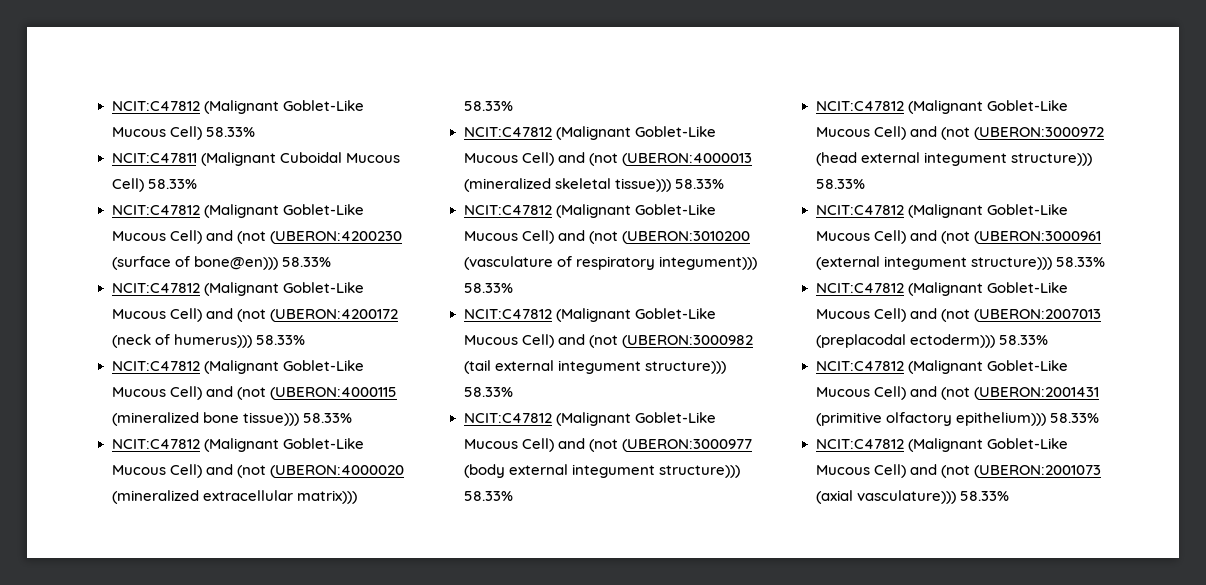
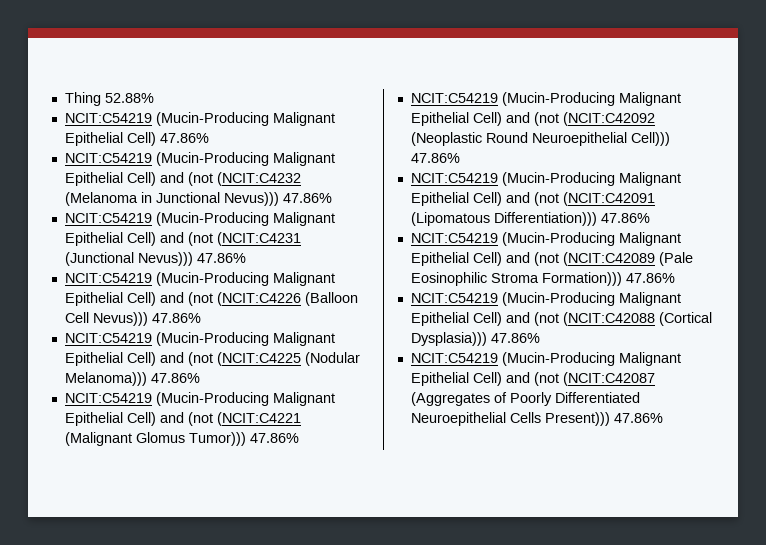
[111,100,364,114] [111,126,255,140] [111,152,400,166] [111,178,197,192] [111,204,364,218] [111,230,402,244] [111,256,331,270] [111,282,364,296] [111,308,398,322] [111,334,305,348] [111,360,364,374] [111,386,397,400] [111,412,352,426] [111,438,364,452] [111,464,404,478] [111,490,357,504] [463,101,513,111] [463,126,716,140] [463,152,752,166] [463,178,724,192] [463,204,716,218] [463,230,750,244] [463,256,757,270] [463,283,513,293] [463,308,716,322] [463,334,753,348] [463,360,726,374] [463,387,513,397] [463,412,716,426] [463,438,752,452] [463,464,740,478] [463,491,513,501] [815,100,1068,114] [815,126,1104,140] [815,152,1092,166] [815,179,865,189] [815,204,1068,218] [815,230,1101,244] [815,256,1105,270] [815,282,1068,296] [815,308,1101,322] [815,334,1048,348] [815,360,1068,374] [815,386,1099,400] [815,412,1099,426] [815,438,1068,452] [815,464,1101,478] [815,490,1009,504] NCIT:C47812 (Malignant Goblet-Like Mucous Cell) 58.33% // NCIT:C47811 (Malignant Cuboidal Mucous Cell) 58.33% // NCIT:C47812 (Malignant Goblet-Like Mucous Cell) and (not (UBERON:4200230 (surface of bone@en))) 58.33% // NCIT:C47812 (Malignant Goblet-Like Mucous Cell) and (not (UBERON:4200172 (neck of humerus))) 58.33% // NCIT:C47812 (Malignant Goblet-Like Mucous Cell) and (not (UBERON:4000115 (mineralized bone tissue))) 58.33% // NCIT:C47812 (Malignant Goblet-Like Mucous Cell) and (not (UBERON:4000020 (mineralized extracellular matrix))) 58.33% // NCIT:C47812 (Malignant Goblet-Like Mucous Cell) and (not (UBERON:4000013 (mineralized skeletal tissue))) 58.33% // NCIT:C47812 (Malignant Goblet-Like Mucous Cell) and (not (UBERON:3010200 (vasculature of respiratory integument))) 58.33% // NCIT:C47812 (Malignant Goblet-Like Mucous Cell) and (not (UBERON:3000982 (tail external integument structure))) 58.33% // NCIT:C47812 (Malignant Goblet-Like Mucous Cell) and (not (UBERON:3000977 (body external integument structure))) 58.33% // NCIT:C47812 (Malignant Goblet-Like Mucous Cell) and (not (UBERON:3000972 (head external integument structure))) 58.33% // NCIT:C47812 (Malignant Goblet-Like Mucous Cell) and (not (UBERON:3000961 (external integument structure))) 58.33% // NCIT:C47812 (Malignant Goblet-Like Mucous Cell) and (not (UBERON:2007013 (preplacodal ectoderm))) 58.33% // NCIT:C47812 (Malignant Goblet-Like Mucous Cell) and (not (UBERON:2001431 (primitive olfactory epithelium))) 58.33% // NCIT:C47812 (Malignant Goblet-Like Mucous Cell) and (not (UBERON:2001073 (axial vasculature))) 58.33% -> [64,92,154,106] [64,112,335,126] [64,132,209,146] [64,152,335,166] [64,172,301,186] [64,192,332,206] [64,212,335,226] [64,232,301,246] [64,252,246,266] [64,272,335,286] [64,292,358,306] [64,312,201,326] [64,332,335,346] [64,352,360,366] [64,372,200,386] [64,392,335,406] [64,412,301,426] [64,432,299,446] [410,92,681,106] [410,112,655,126] [410,132,670,146] [410,153,460,163] [410,172,681,186] [410,192,655,206] [410,212,650,226] [410,232,681,246] [410,252,693,266] [410,272,675,286] [410,292,681,306] [410,312,712,326] [410,332,540,346] [410,352,681,366] [410,372,655,386] [410,392,640,406] [410,412,663,426] Thing 52.88% // NCIT:C54219 (Mucin-Producing Malignant Epithelial Cell) 47.86% // NCIT:C54219 (Mucin-Producing Malignant Epithelial Cell) and (not (NCIT:C4232 (Melanoma in Junctional Nevus))) 47.86% // NCIT:C54219 (Mucin-Producing Malignant Epithelial Cell) and (not (NCIT:C4231 (Junctional Nevus))) 47.86% // NCIT:C54219 (Mucin-Producing Malignant Epithelial Cell) and (not (NCIT:C4226 (Balloon Cell Nevus))) 47.86% // NCIT:C54219 (Mucin-Producing Malignant Epithelial Cell) and (not (NCIT:C4225 (Nodular Melanoma))) 47.86% // NCIT:C54219 (Mucin-Producing Malignant Epithelial Cell) and (not (NCIT:C4221 (Malignant Glomus Tumor))) 47.86% // NCIT:C54219 (Mucin-Producing Malignant Epithelial Cell) and (not (NCIT:C42092 (Neoplastic Round Neuroepithelial Cell))) 47.86% // NCIT:C54219 (Mucin-Producing Malignant Epithelial Cell) and (not (NCIT:C42091 (Lipomatous Differentiation))) 47.86% // NCIT:C54219 (Mucin-Producing Malignant Epithelial Cell) and (not (NCIT:C42089 (Pale Eosinophilic Stroma Formation))) 47.86% // NCIT:C54219 (Mucin-Producing Malignant Epithelial Cell) and (not (NCIT:C42088 (Cortical Dysplasia))) 47.86% // NCIT:C54219 (Mucin-Producing Malignant Epithelial Cell) and (not (NCIT:C42087 (Aggregates of Poorly Differentiated Neuroepithelial Cells Present))) 47.86%

